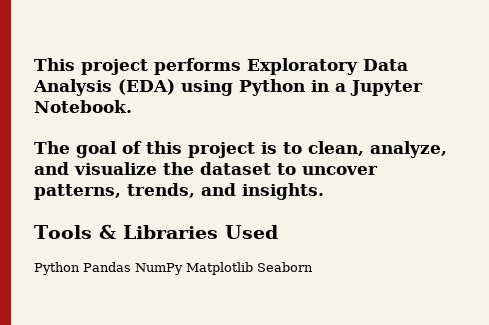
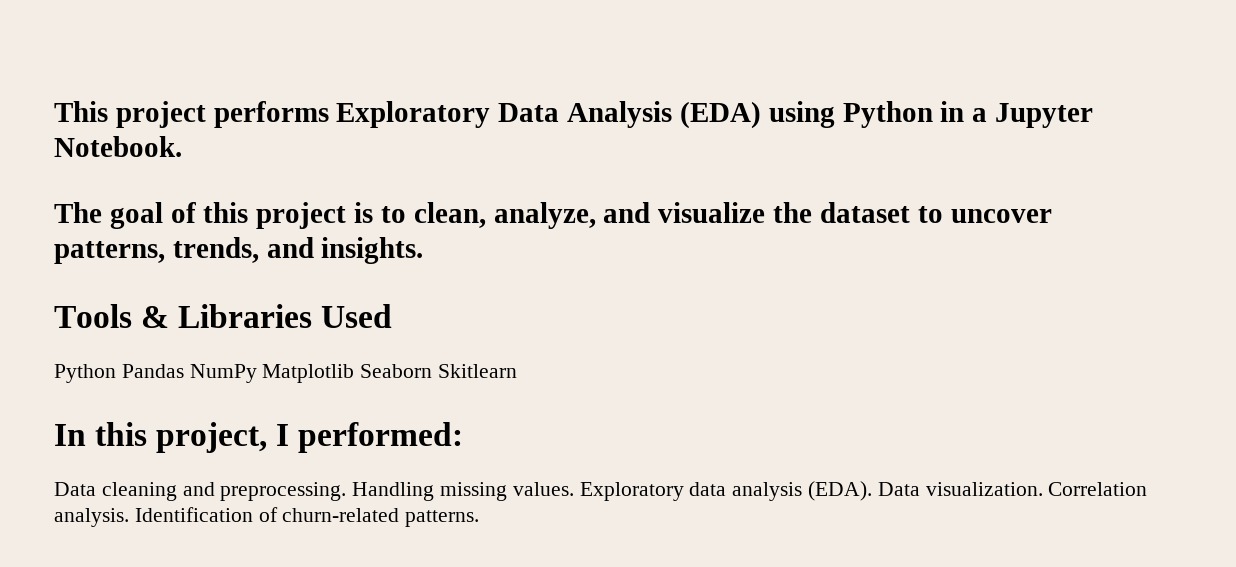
(313, 267) none -> [438,364,518,378] [54,422,464,453] [54,481,1148,501] [54,507,480,527] Skitlearn // In this project, I performed: // Data cleaning and preprocessing. Handling missing values. Exploratory data analysis (EDA). Data visualization. Correlation analysis. Identification of churn-related patterns.

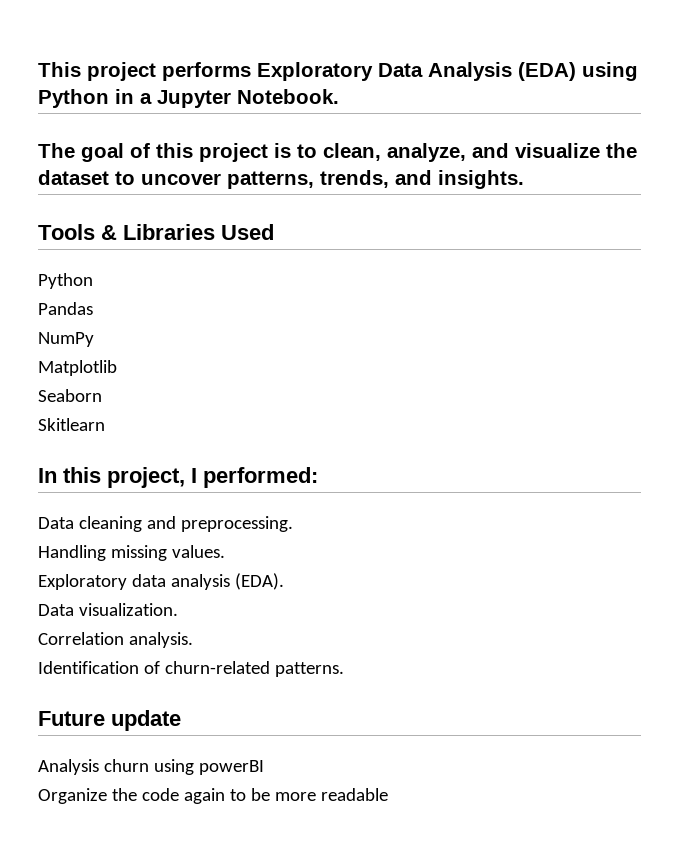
(116, 373) none -> (93, 281) //
(184, 371) none -> (93, 308) //
(257, 373) none -> (94, 339) //
(355, 373) none -> (117, 368) //
(433, 371) none -> (102, 395) //
(347, 491) none -> (293, 524) //
(574, 489) none -> (225, 551) //
(873, 491) none -> (284, 581) //
(1043, 489) none -> (178, 609) //
(129, 517) none -> (193, 640) //
(480, 518) none -> [38,710,181,731] [38,759,264,775] [38,788,388,804] // Future update // Analysis churn using powerBI // Organize the code again to be more readable

